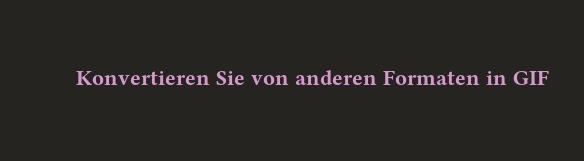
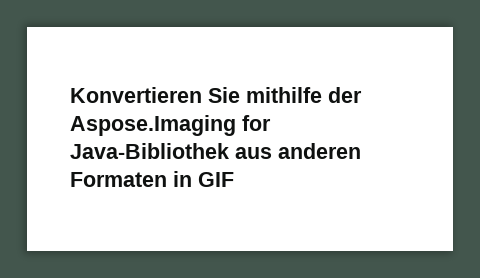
[251,75,289,85] von -> [246,87,362,103] [70,115,271,136] [70,143,272,159] mithilfe der Aspose.Imaging for Java-Bibliothek aus

